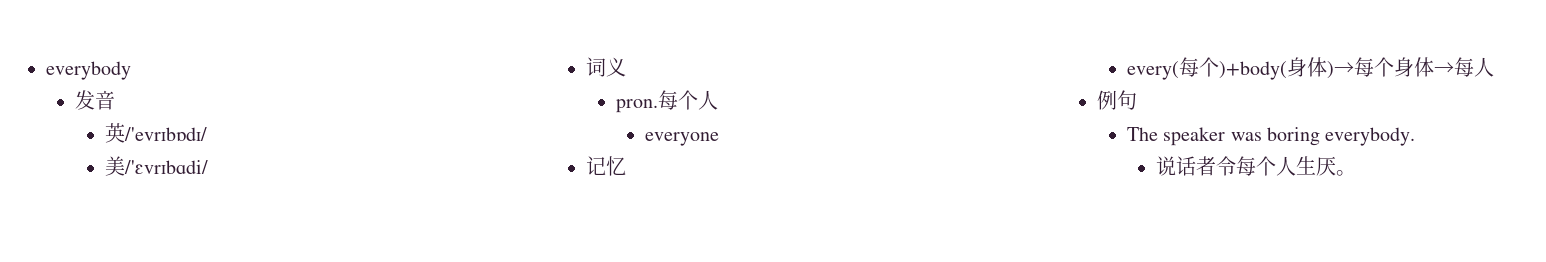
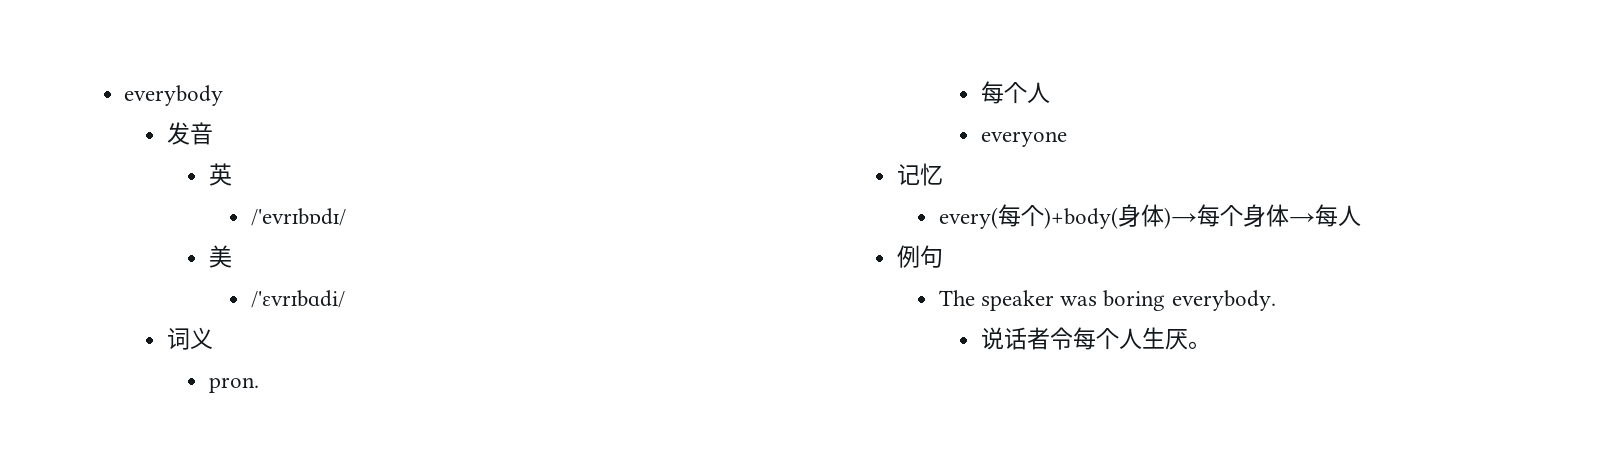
(125, 133) none -> (232, 174) //
(125, 166) none -> (232, 256) //
(658, 106) none -> (259, 385) //

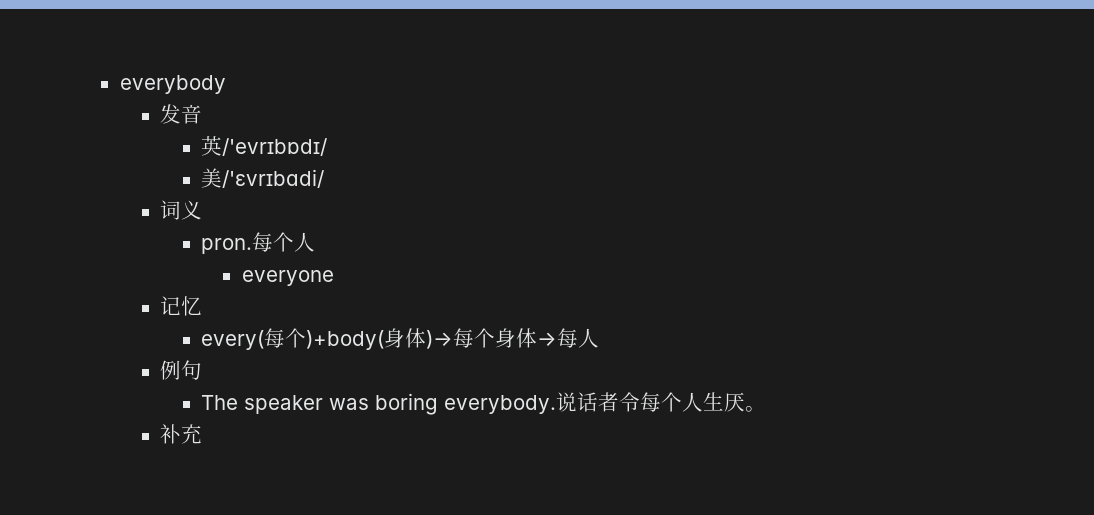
(232, 174) // -> (223, 146) none
(232, 256) // -> (223, 178) none
(259, 385) // -> (253, 246) none
(1276, 300) // -> (557, 404) none
(1212, 345) none -> [160,424,203,444] // 补充

